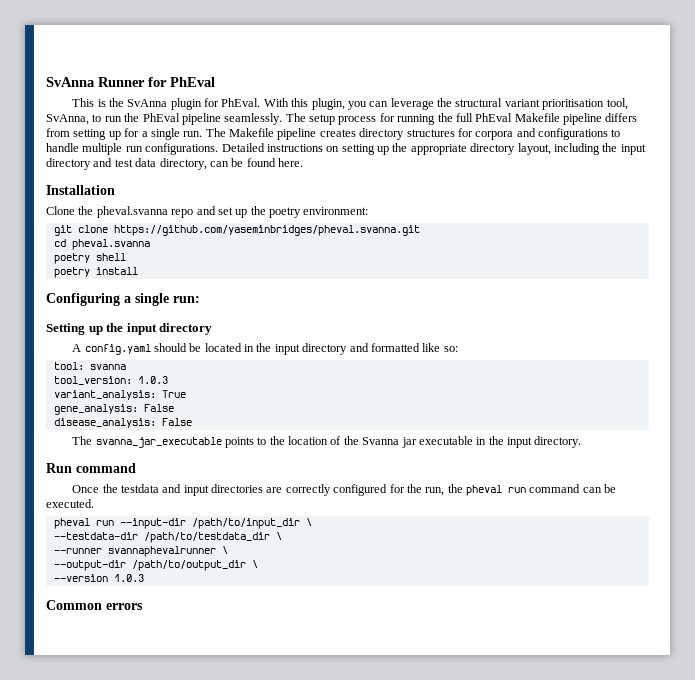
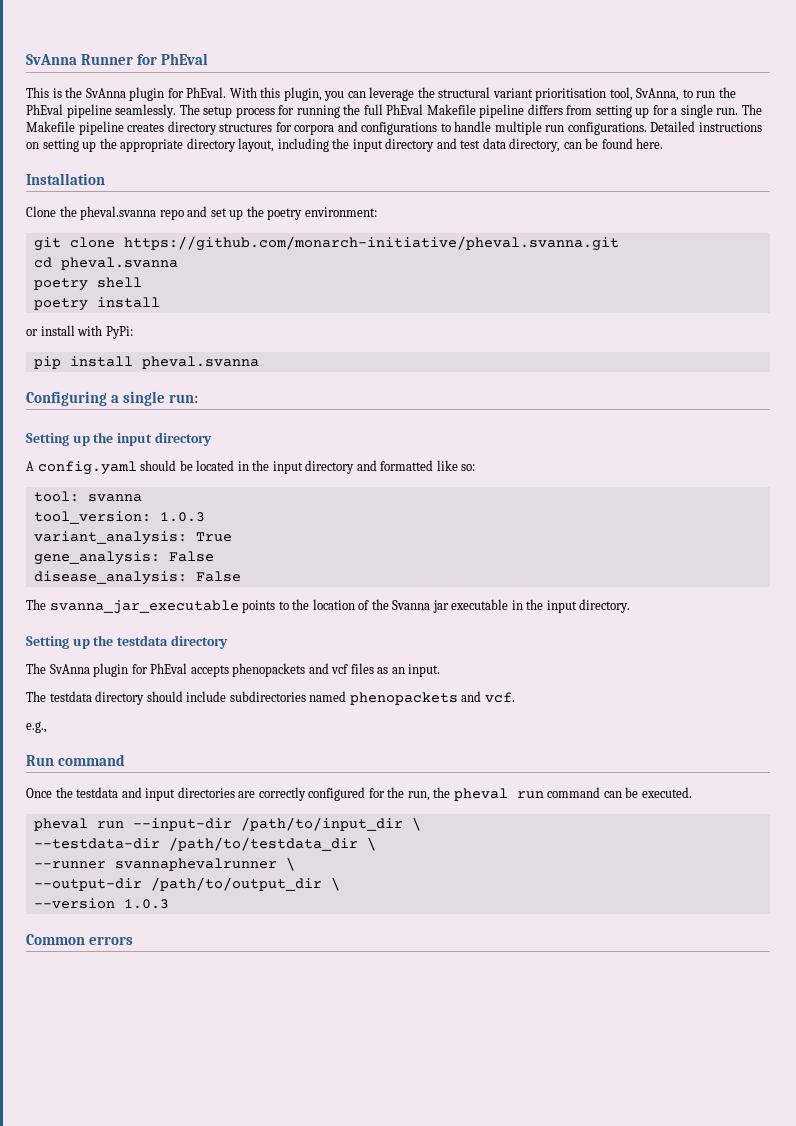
[113,225,420,236] https://github.com/yaseminbridges/pheval.svanna.git -> [123,236,619,251] https://github.com/monarch-initiative/pheval.svanna.git
(138, 271) none -> [26,325,133,339] [33,356,259,369] // or install with PyPi: // pip install pheval.svanna
(582, 442) none -> [26,635,228,649] [26,663,441,677] [26,691,515,705] [26,721,47,733] // Setting up the testdata directory // The SvAnna plugin for PhEval accepts phenopackets and vcf files as an input. // The testdata directory should include subdirectories named phenopackets and vcf. // e.g.,

